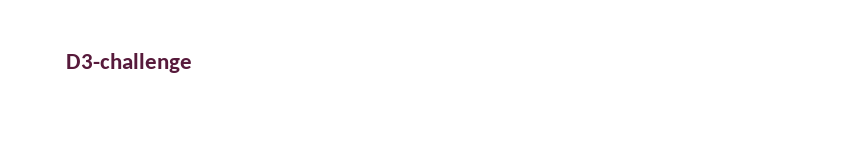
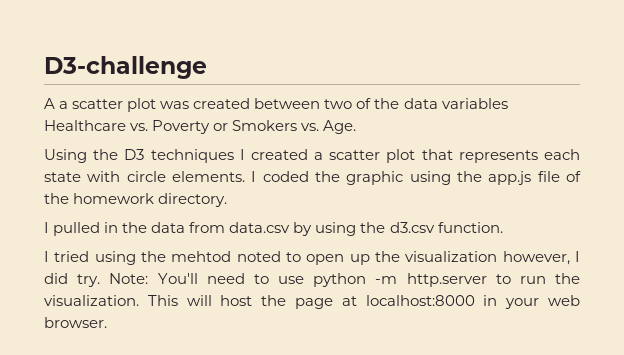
(192, 63) none -> [44,98,508,112] [44,120,357,134] [44,149,580,163] [44,171,581,185] [44,193,228,207] [44,222,503,236] [44,251,580,265] [44,273,581,287] [44,295,581,309] [44,317,107,328] // A a scatter plot was created between two of the data variables Healthcare vs. Poverty or Smokers vs. Age. // Using the D3 techniques I created a scatter plot that represents each state with circle elements. I coded the graphic using the app.js file of the homework directory. // I pulled in the data from data.csv by using the d3.csv function. // I tried using the mehtod noted to open up the visualization however, I did try. Note: You'll need to use python -m http.server to run the visualization. This will host the page at localhost:8000 in your web browser.

